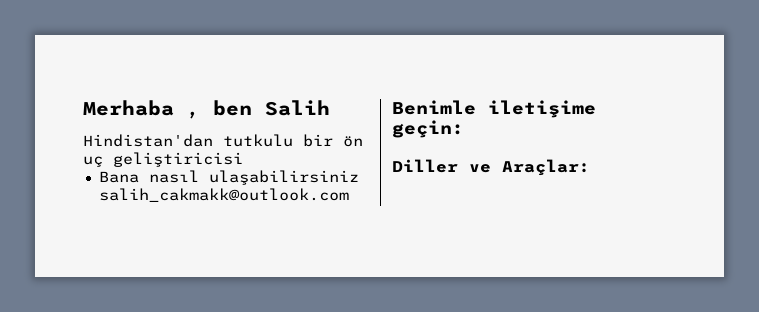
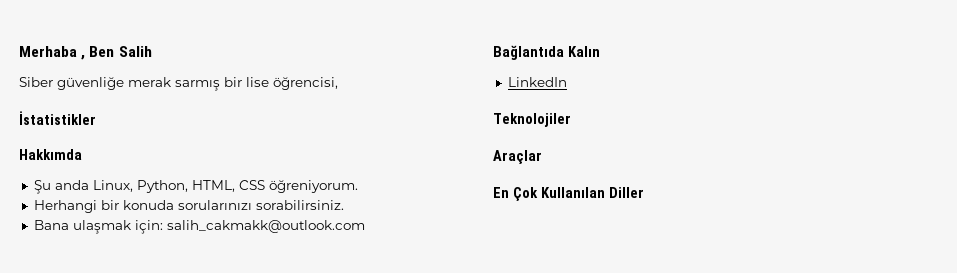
[213,100,252,116] ben -> [89,46,115,57] Ben
[83,134,363,147] [83,152,243,167] Hindistan'dan tutkulu bir ön uç geliştiricisi -> [19,77,338,91] [19,111,96,125] [19,149,82,160] [33,180,358,194] [33,200,344,213] Siber güvenliğe merak sarmış bir lise öğrencisi, // İstatistikler // Hakkımda // Şu anda Linux, Python, HTML, CSS öğreniyorum. // Herhangi bir konuda sorularınızı sorabilirsiniz.
[148,170,359,185] nasıl ulaşabilirsiniz -> [72,220,163,234] ulaşmak için:
[392,100,596,118] [392,120,464,138] [392,159,590,176] Benimle iletişime geçin: // Diller ve Araçlar: -> [493,45,600,60] [507,77,567,87] [493,113,571,127] [493,150,542,164] [493,187,644,201] Bağlantıda Kalın // LinkedIn // Teknolojiler // Araçlar // En Çok Kullanılan Diller

